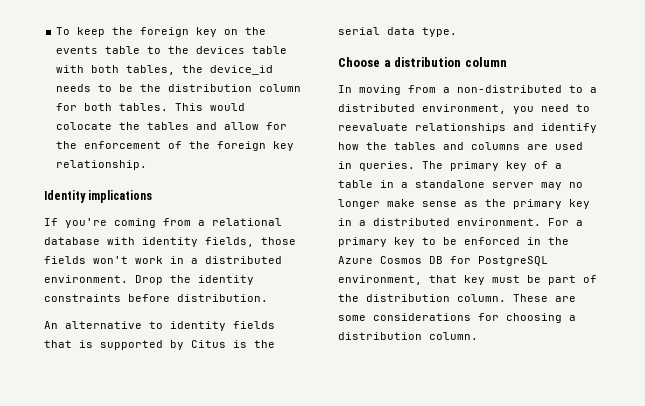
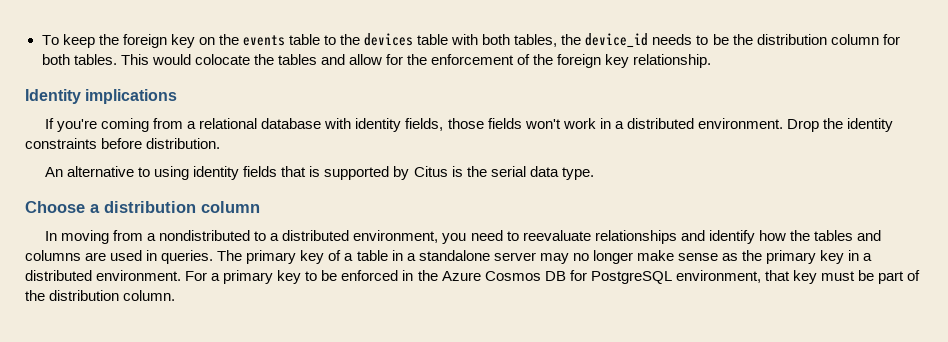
(163, 325) none -> [154,166,190,180] using
[457,85,562,93] non-distributed -> [159,230,251,241] nondistributed
[513,294,576,302] [338,313,576,323] [338,332,478,340] These are some considerations for choosing a distribution column. -> (176, 295) none

